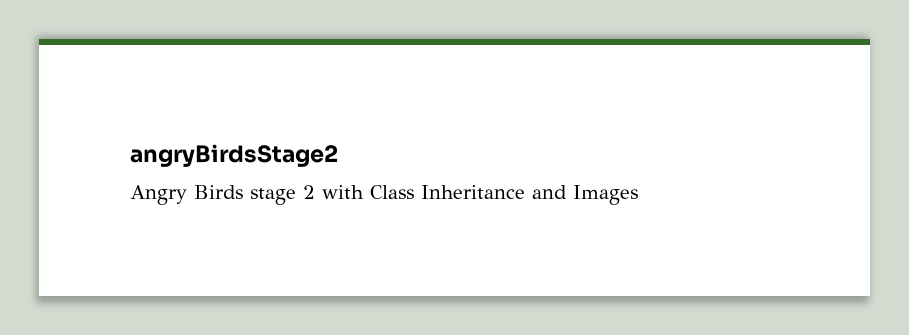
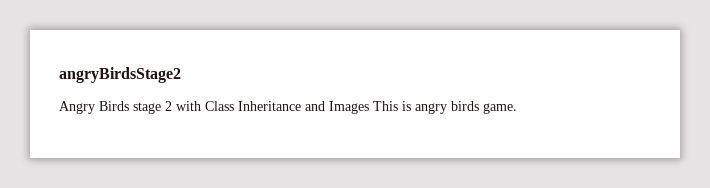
(638, 195) none -> [373,101,517,114] This is angry birds game.

